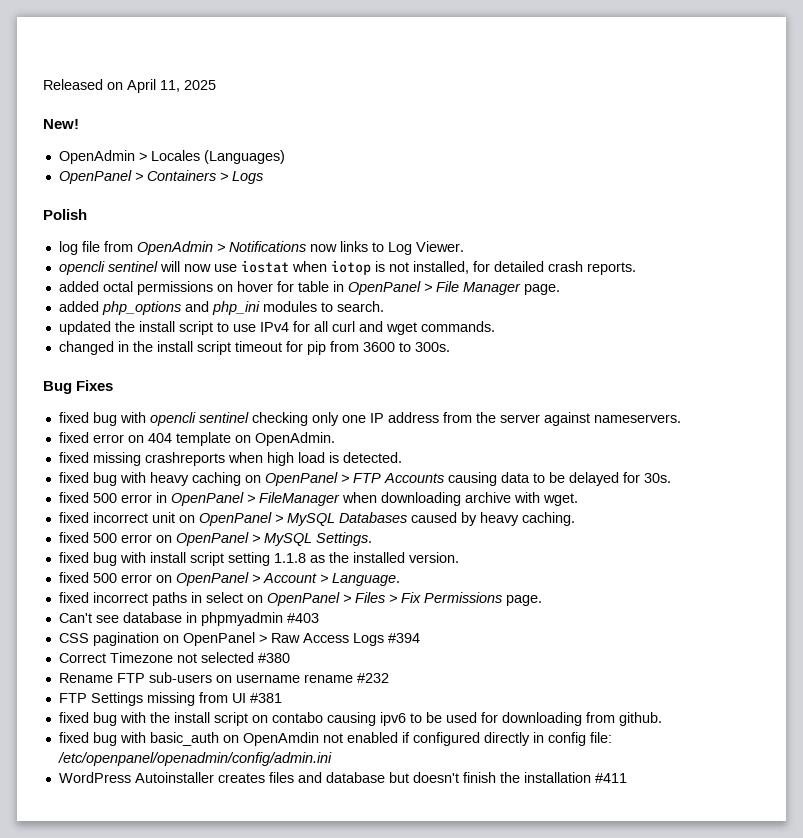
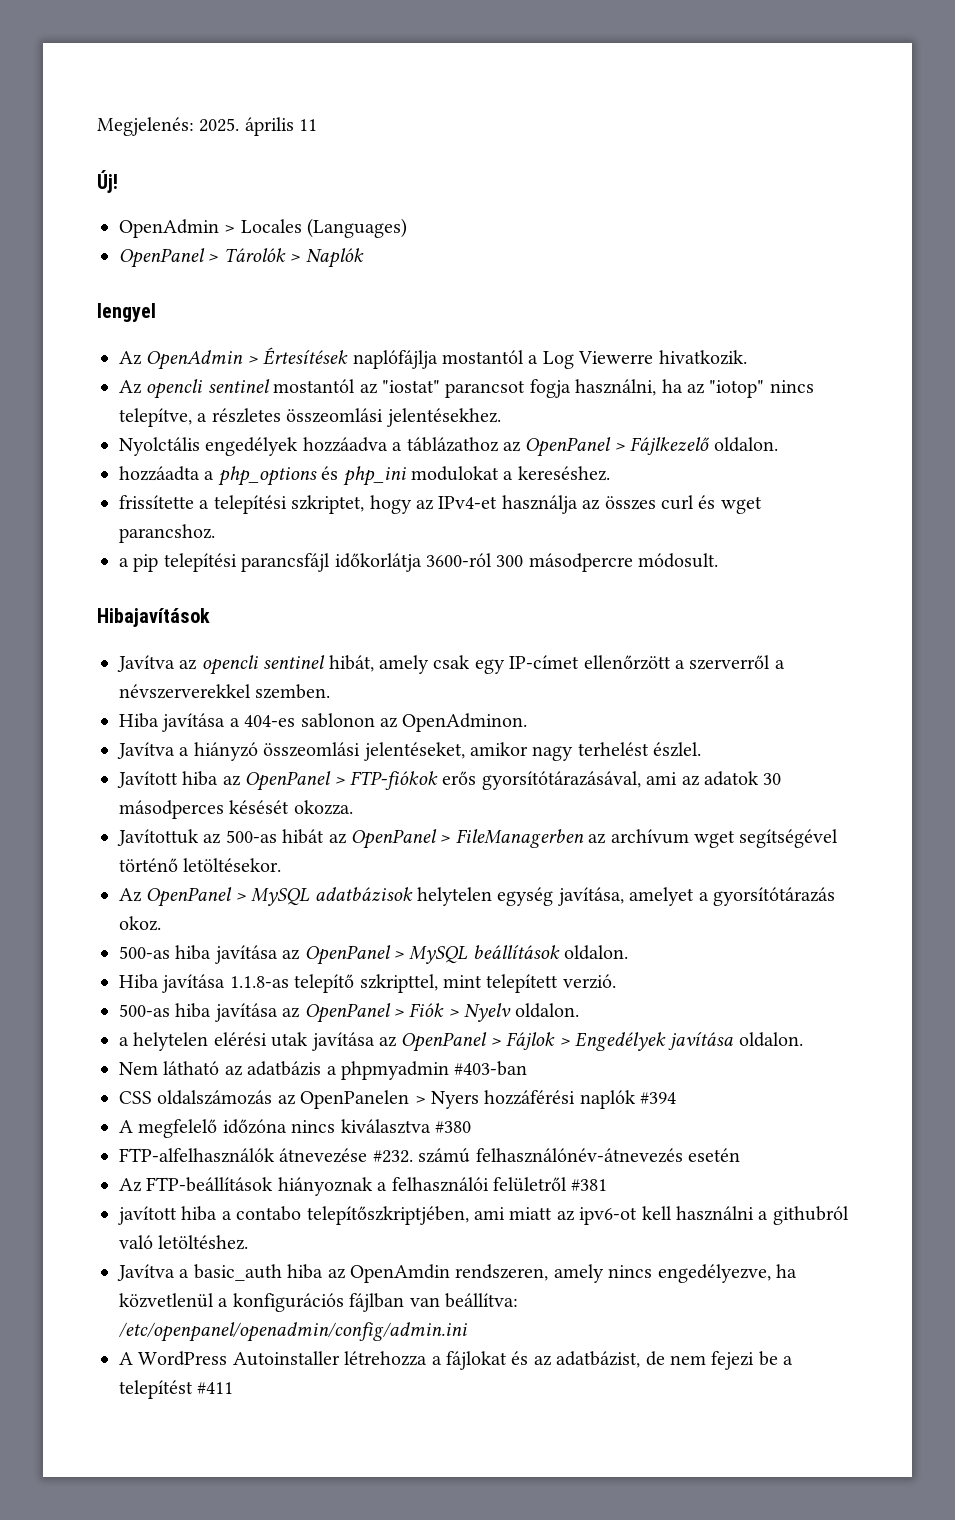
[43,79,216,93] [43,119,79,129] Released on April 11, 2025 // New! -> [97,117,318,136] [97,170,118,193] Megjelenés: 2025. április 11 // Új!
[146,170,263,184] [43,209,87,220] [58,241,464,255] [58,260,636,275] [58,281,560,295] [58,301,384,315] [58,321,495,335] [58,341,450,355] [43,380,114,394] [58,412,681,426] [58,432,335,446] [58,452,402,466] [58,472,671,486] [58,492,578,506] [58,512,575,526] [58,532,372,546] [58,552,459,566] [58,572,400,586] [58,592,542,606] [58,612,319,626] [58,632,420,646] [58,652,290,663] [58,672,389,683] [58,692,282,706] [58,712,662,726] [58,732,612,746] Containers > Logs // Polish // log file from OpenAdmin > Notifications now links to Log Viewer. // opencli sentinel will now use iostat when iotop is not installed, for detailed crash reports. // added octal permissions on hover for table in OpenPanel > File Manager page. // added php_options and php_ini modules to search. // updated the install script to use IPv4 for all curl and wget commands. // changed in the install script timeout for pip from 3600 to 300s. // Bug Fixes // fixed bug with opencli sentinel checking only one IP address from the server against nameservers. // fixed error on 404 template on OpenAdmin. // fixed missing crashreports when high load is detected. // fixed bug with heavy caching on OpenPanel > FTP Accounts causing data to be delayed for 30s. // fixed 500 error in OpenPanel > FileManager when downloading archive with wget. // fixed incorrect unit on OpenPanel > MySQL Databases caused by heavy caching. // fixed 500 error on OpenPanel > MySQL Settings. // fixed bug with install script setting 1.1.8 as the installed version. // fixed 500 error on OpenPanel > Account > Language. // fixed incorrect paths in select on OpenPanel > Files > Fix Permissions page. // Can't see database in phpmyadmin #403 // CSS pagination on OpenPanel > Raw Access Logs #394 // Correct Timezone not selected #380 // Rename FTP sub-users on username rename #232 // FTP Settings missing from UI #381 // fixed bug with the install script on contabo causing ipv6 to be used for downloading from github. // fixed bug with basic_auth on OpenAmdin not enabled if configured directly in config file: -> [223,248,364,268] [97,303,156,322] [119,347,747,370] [119,379,814,399] [119,408,501,427] [119,437,778,457] [119,466,610,486] [119,495,762,514] [119,524,215,543] [119,553,719,572] [97,608,210,627] [117,655,785,675] [119,684,331,699] [119,713,528,732] [117,742,702,761] [117,771,782,791] [119,800,353,819] [117,829,839,849] [119,858,282,872] [119,887,835,907] [119,916,161,931] [119,945,629,965] [119,974,616,993] [119,1003,579,1023] [119,1032,803,1052] [119,1061,528,1080] [119,1090,677,1109] [119,1119,471,1138] [119,1148,740,1163] [119,1177,608,1196] [118,1206,849,1225] [119,1235,249,1250] [117,1264,797,1283] [119,1293,518,1312] Tárolók > Naplók // lengyel // Az OpenAdmin > Értesítések naplófájlja mostantól a Log Viewerre hivatkozik. // Az opencli sentinel mostantól az "iostat" parancsot fogja használni, ha az "iotop" nincs telepítve, a részletes összeomlási jelentésekhez. // Nyolctális engedélyek hozzáadva a táblázathoz az OpenPanel > Fájlkezelő oldalon. // hozzáadta a php_options és php_ini modulokat a kereséshez. // frissítette a telepítési szkriptet, hogy az IPv4-et használja az összes curl és wget parancshoz. // a pip telepítési parancsfájl időkorlátja 3600-ról 300 másodpercre módosult. // Hibajavítások // Javítva az opencli sentinel hibát, amely csak egy IP-címet ellenőrzött a szerverről a névszerverekkel szemben. // Hiba javítása a 404-es sablonon az OpenAdminon. // Javítva a hiányzó összeomlási jelentéseket, amikor nagy terhelést észlel. // Javított hiba az OpenPanel > FTP-fiókok erős gyorsítótárazásával, ami az adatok 30 másodperces késését okozza. // Javítottuk az 500-as hibát az OpenPanel > FileManagerben az archívum wget segítségével történő letöltésekor. // Az OpenPanel > MySQL adatbázisok helytelen egység javítása, amelyet a gyorsítótárazás okoz. // 500-as hiba javítása az OpenPanel > MySQL beállítások oldalon. // Hiba javítása 1.1.8-as telepítő szkripttel, mint telepített verzió. // 500-as hiba javítása az OpenPanel > Fiók > Nyelv oldalon. // a helytelen elérési utak javítása az OpenPanel > Fájlok > Engedélyek javítása oldalon. // Nem látható az adatbázis a phpmyadmin #403-ban // CSS oldalszámozás az OpenPanelen > Nyers hozzáférési naplók #394 // A megfelelő időzóna nincs kiválasztva #380 // FTP-alfelhasználók átnevezése #232. számú felhasználónév-átnevezés esetén // Az FTP-beállítások hiányoznak a felhasználói felületről #381 // javított hiba a contabo telepítőszkriptjében, ami miatt az ipv6-ot kell használni a githubról való letöltéshez. // Javítva a basic_auth hiba az OpenAmdin rendszeren, amely nincs engedélyezve, ha közvetlenül a konfigurációs fájlban van beállítva:
(332, 759) none -> [119,1352,133,1365] A
[217,772,591,783] creates files and database but doesn't finish the installation -> [344,1351,794,1370] [119,1380,193,1399] létrehozza a fájlokat és az adatbázist, de nem fejezi be a telepítést

